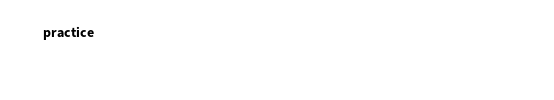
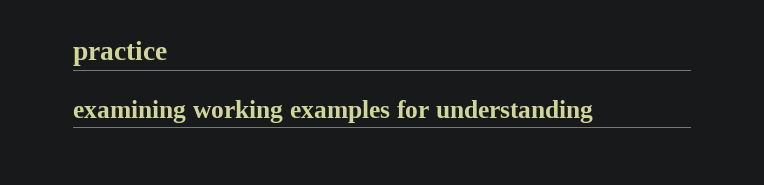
(94, 33) none -> [73,100,593,123] // examining working examples for understanding

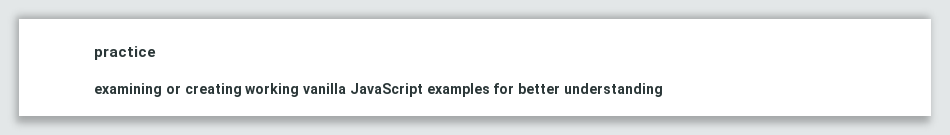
[192,100,283,123] working -> [165,83,423,97] or creating working vanilla JavaScript
(429, 109) none -> [518,83,561,94] better

